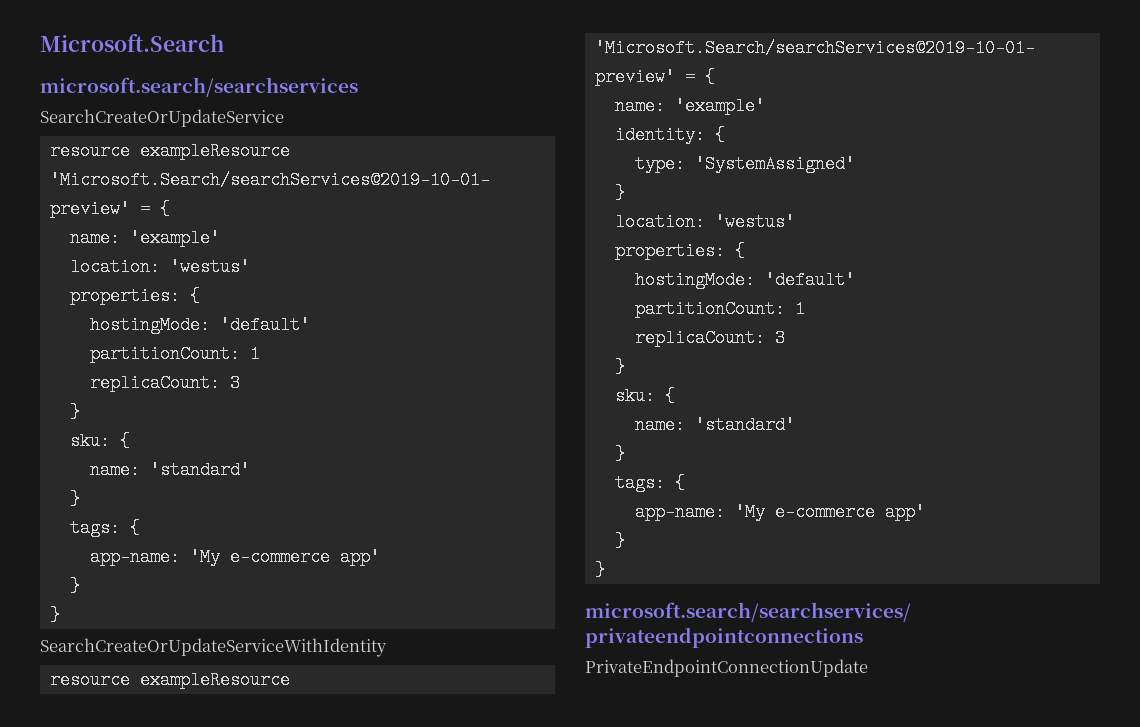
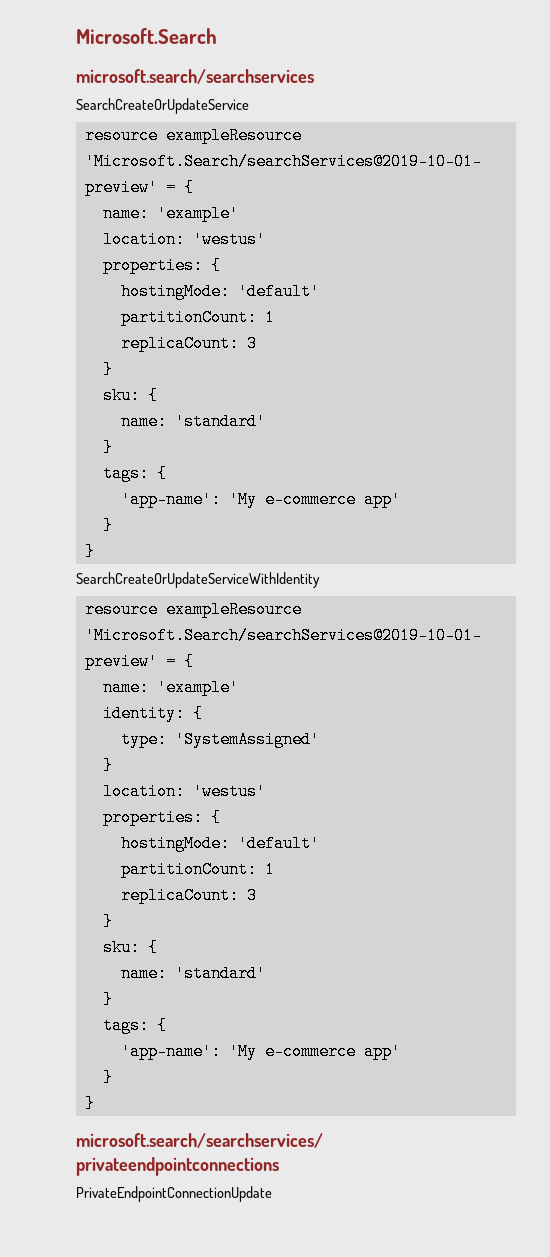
[89,548,180,566] app-name: -> [120,491,221,508] 'app-name':
[634,503,725,521] app-name: -> [120,1043,221,1060] 'app-name':

